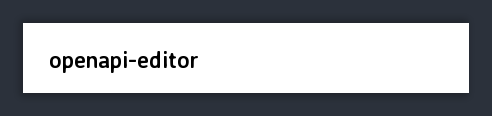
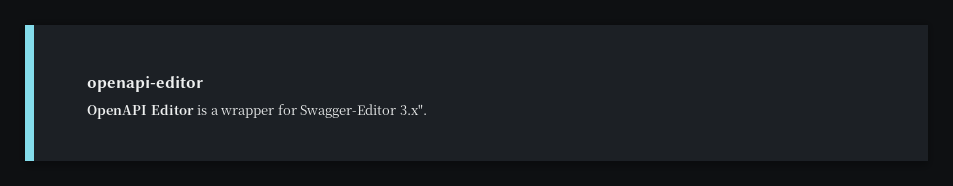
(199, 62) none -> [87,104,427,119] // OpenAPI Editor is a wrapper for Swagger-Editor 3.x".

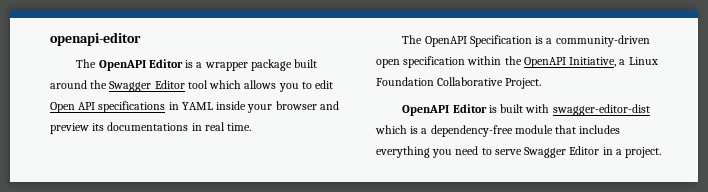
(203, 84) none -> [76,59,97,68] The
[277,104,427,118] for Swagger-Editor 3.x". -> [250,59,317,71] [50,80,334,92] [50,101,339,113] [50,122,252,134] [402,35,650,47] [376,56,658,68] [376,77,542,89] [402,104,650,116] [375,125,621,137] [376,146,662,158] package built around the Swagger Editor tool which allows you to edit Open API specifications in YAML inside your browser and preview its documentations in real time. // The OpenAPI Specification is a community-driven open specification within the OpenAPI Initiative, a Linux Foundation Collaborative Project. // OpenAPI Editor is built with swagger-editor-dist which is a dependency-free module that includes everything you need to serve Swagger Editor in a project.

